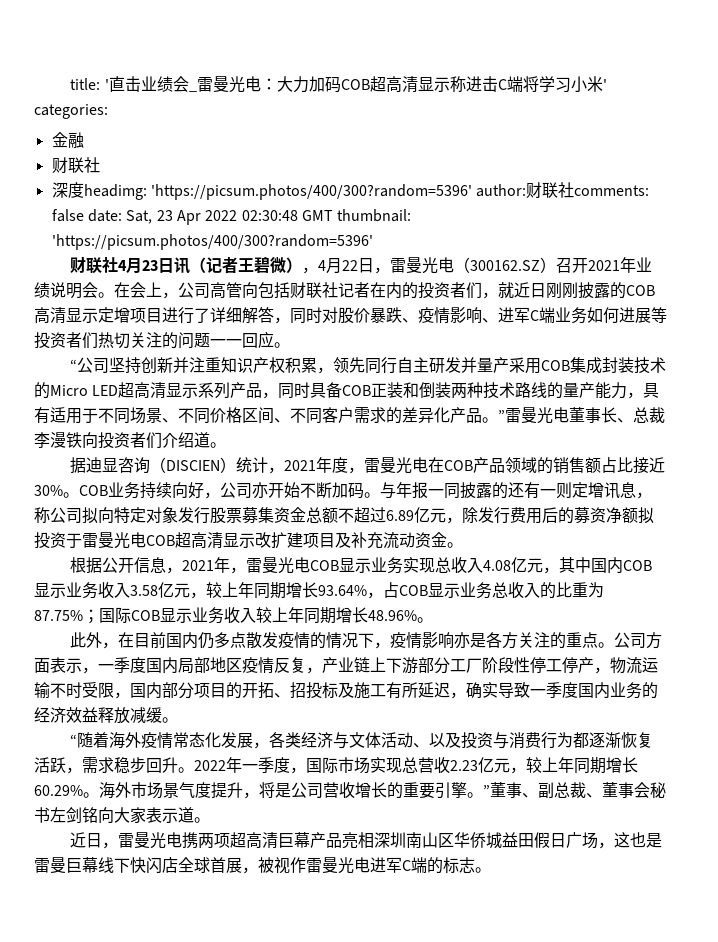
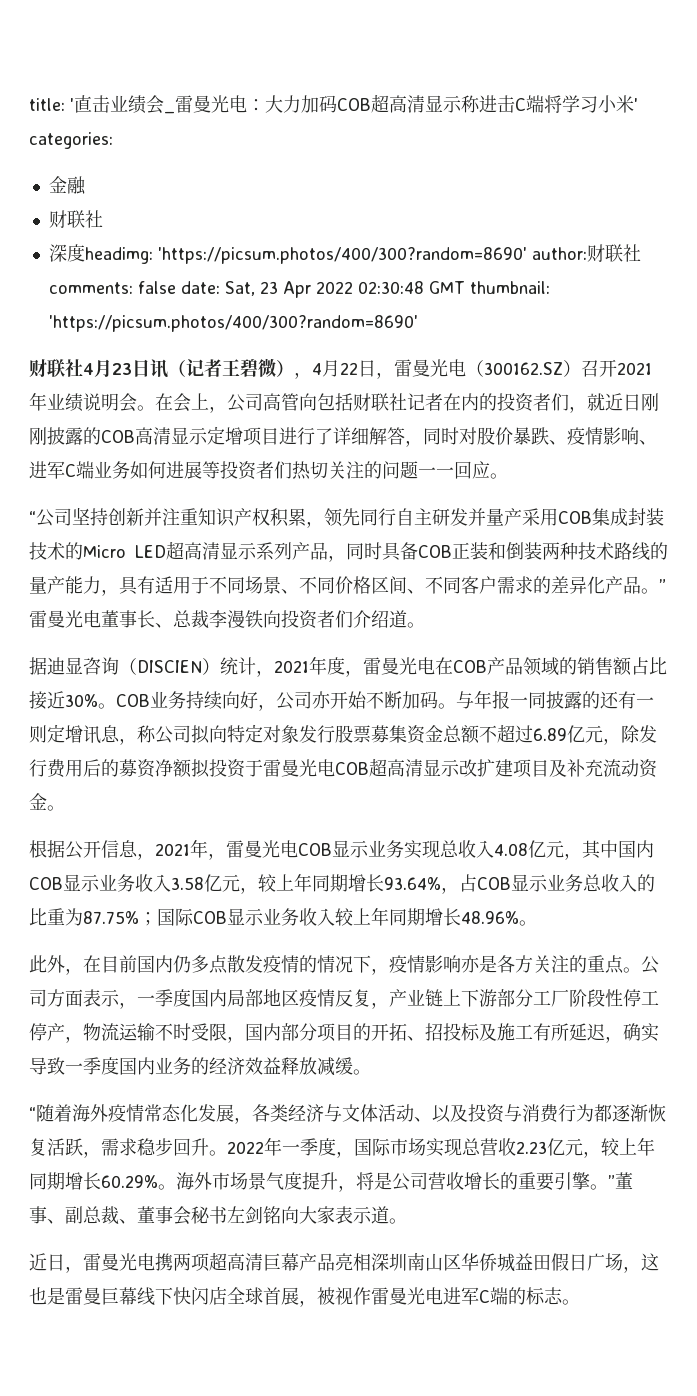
[150,184,472,200] 'https://picsum.photos/400/300?random=5396' -> [157,247,527,264] 'https://picsum.photos/400/300?random=8690'
[51,234,373,250] 'https://picsum.photos/400/300?random=5396' -> [48,315,418,332] 'https://picsum.photos/400/300?random=8690'

